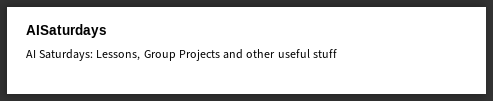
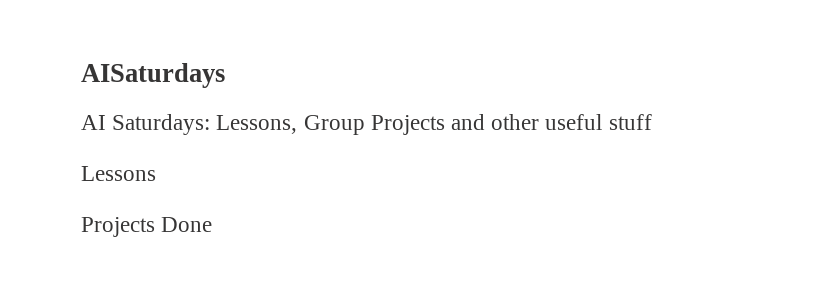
(337, 53) none -> [81,166,156,181] [81,217,213,237] // Lessons // Projects Done

